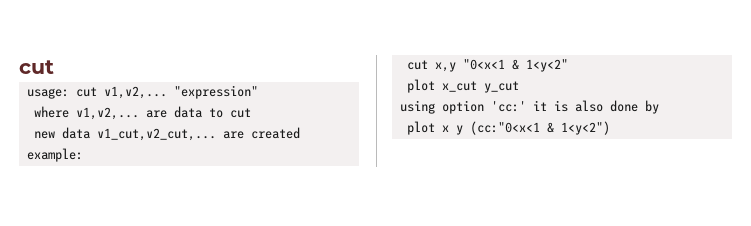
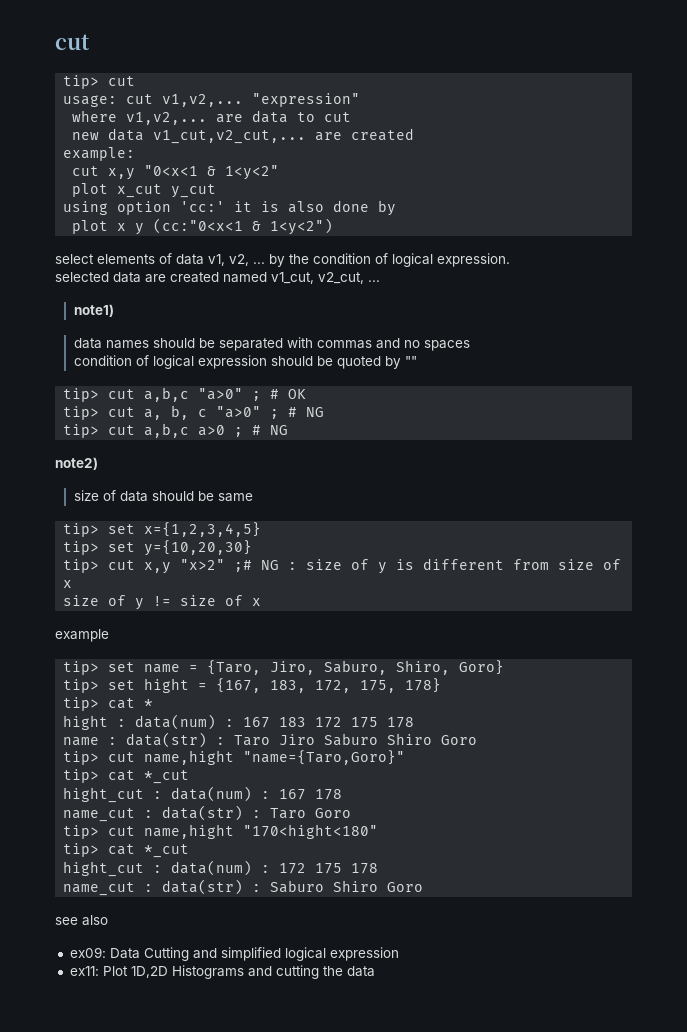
[19,60,54,74] cut -> [55,34,90,50] [63,75,136,89] cut // tip> cut
(610, 128) none -> [55,253,510,267] [55,272,380,284] [73,304,114,317] [73,337,470,351] [73,355,417,369] [63,387,307,402] [63,405,325,420] [63,423,289,438] [55,457,98,470] [73,490,253,502] [63,522,262,537] [63,540,253,556] [63,558,622,574] [63,580,73,588] [63,595,262,610] [55,629,109,642] [63,660,505,675] [63,678,442,693] [63,697,154,711] [63,714,415,730] [63,732,478,748] [63,750,406,765] [63,769,190,784] [63,786,343,803] [63,805,352,822] [63,824,379,839] [63,843,190,858] [63,860,379,877] [63,879,424,896] [55,915,108,926] [69,947,399,961] [69,965,375,979] // select elements of data v1, v2, ... by the condition of logical expression. // selected data are created named v1_cut, v2_cut, ... // note1) // data names should be separated with commas and no spaces // condition of logical expression should be quoted by "" // tip> cut a,b,c "a>0" ; # OK // tip> cut a, b, c "a>0" ; # NG // tip> cut a,b,c a>0 ; # NG // note2) // size of data should be same // tip> set x={1,2,3,4,5} // tip> set y={10,20,30} // tip> cut x,y "x>2" ;# NG : size of y is different from size of x // size of y != size of x // example // tip> set name = {Taro, Jiro, Saburo, Shiro, Goro} // tip> set hight = {167, 183, 172, 175, 178} // tip> cat * // hight : data(num) : 167 183 172 175 178 // name : data(str) : Taro Jiro Saburo Shiro Goro // tip> cut name,hight "name={Taro,Goro}" // tip> cat *_cut // hight_cut : data(num) : 167 178 // name_cut : data(str) : Taro Goro // tip> cut name,hight "170<hight<180" // tip> cat *_cut // hight_cut : data(num) : 172 175 178 // name_cut : data(str) : Saburo Shiro Goro // see also // ex09: Data Cutting and simplified logical expression // ex11: Plot 1D,2D Histograms and cutting the data

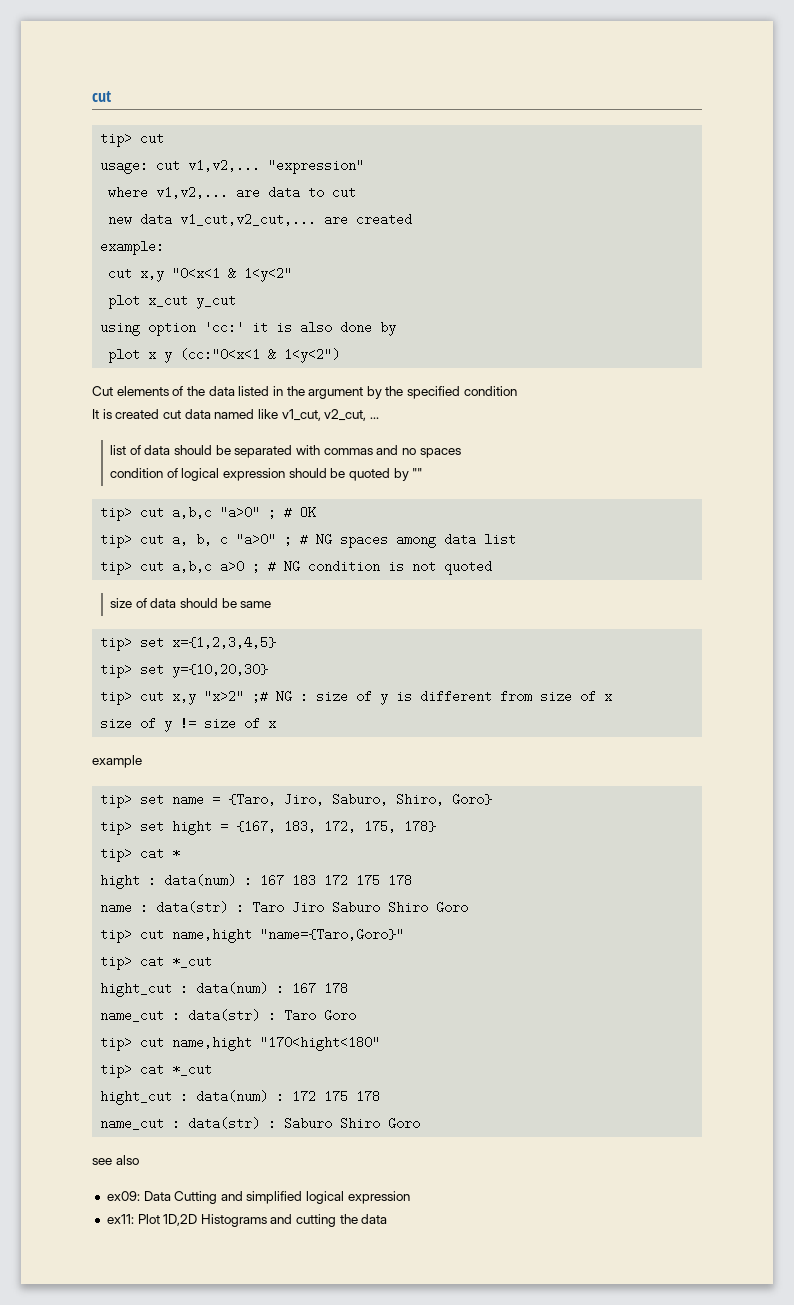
[55,254,94,264] select -> [92,386,113,396] Cut
[176,254,265,266] data v1, v2, ... -> [186,386,364,399] the data listed in the argument
[313,253,510,267] [55,272,267,283] condition of logical expression. // selected data are created named -> [407,386,517,399] [92,409,278,419] specified condition // It is created cut data named like
[73,304,114,317] [73,338,149,349] note1) // data names -> [110,445,171,455] list of data
(325, 412) none -> [340,533,517,548] spaces among data list
[55,457,98,470] // note2) -> [308,560,493,575] condition is not quoted

